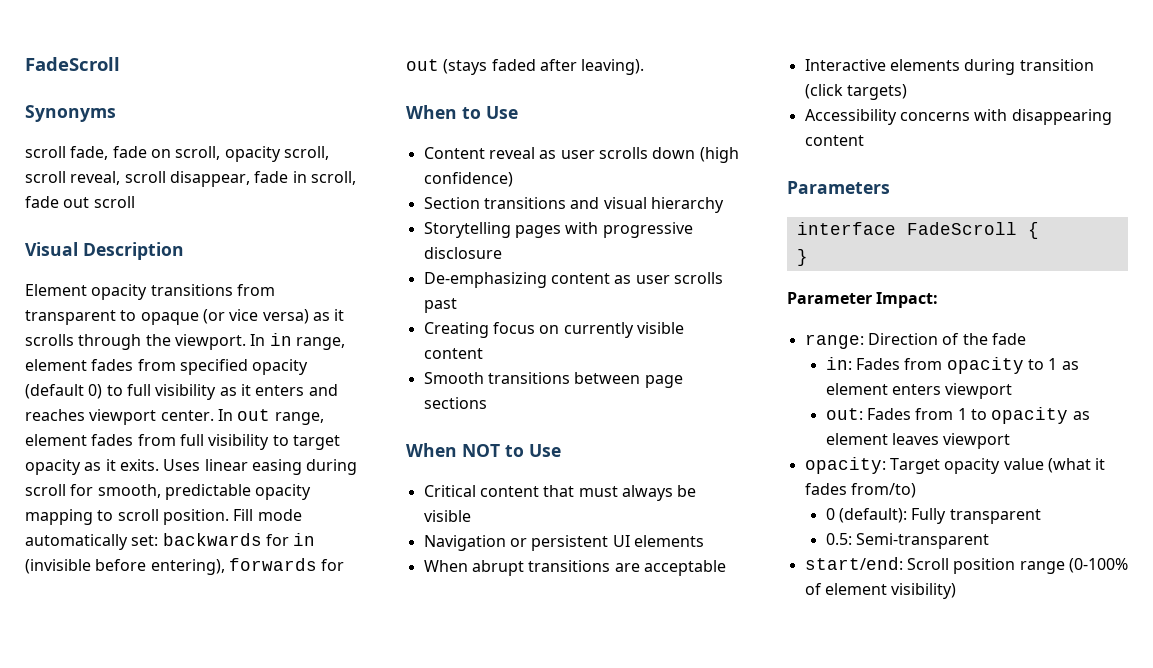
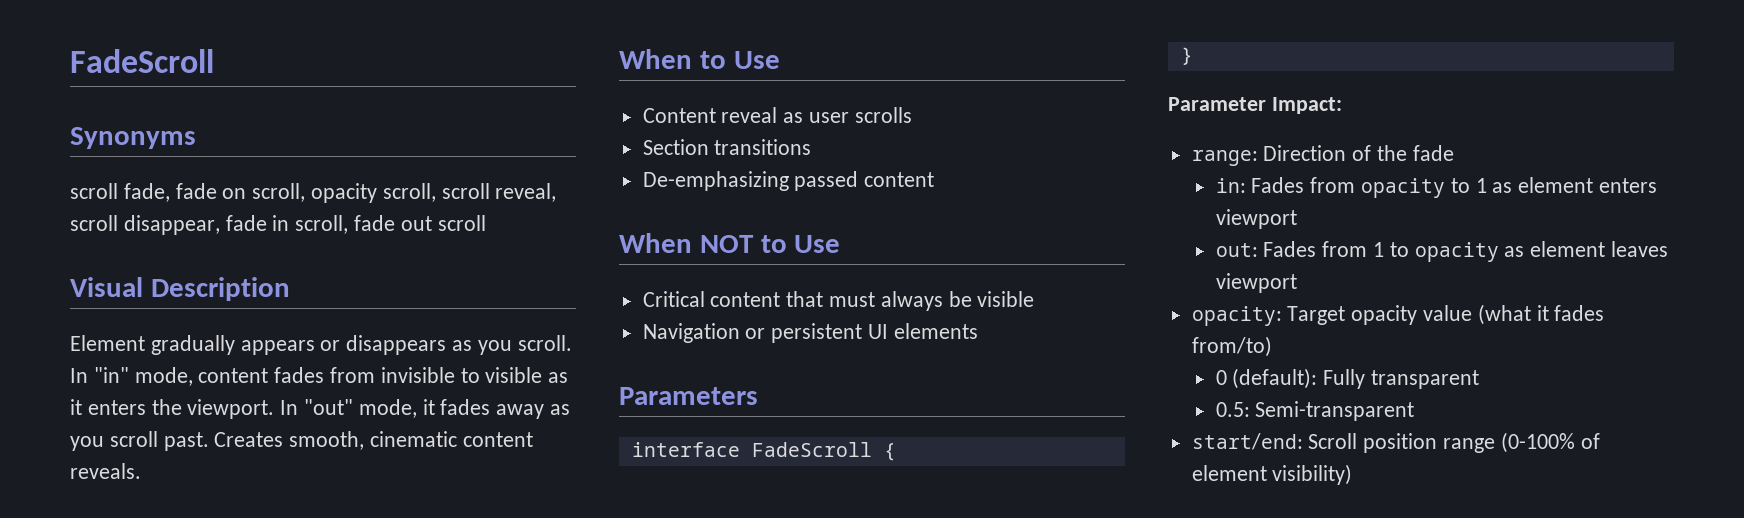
[91,284,275,300] [25,309,345,325] [25,333,345,350] [25,359,309,375] [25,384,338,400] [25,409,324,425] [25,434,340,450] [25,459,358,475] [25,484,312,500] [25,509,302,525] [25,533,316,550] [25,558,345,575] [406,59,645,75] opacity transitions from transparent to opaque (or vice versa) as it scrolls through the viewport. In in range, element fades from specified opacity (default 0) to full visibility as it enters and reaches viewport center. In out range, element fades from full visibility to target opacity as it exits. Uses linear easing during scroll for smooth, predictable opacity mapping to scroll position. Fill mode automatically set: backwards for in (invisible before entering), forwards for out (stays faded after leaving). -> [150,335,572,355] [70,367,569,386] [70,399,571,419] [70,431,533,451] [70,463,141,479] gradually appears or disappears as you scroll. In "in" mode, content fades from invisible to visible as it enters the viewport. In "out" mode, it fades away as you scroll past. Creates smooth, cinematic content reveals.
[652,147,739,163] [423,172,513,187] down (high confidence) -> (912, 115) none
[570,197,724,213] [423,222,693,238] [423,247,502,259] and visual hierarchy // Storytelling pages with progressive disclosure -> (812, 147) none
[550,272,723,284] [423,298,457,313] [423,322,684,338] [423,348,483,359] [423,372,683,388] [423,397,487,409] content as user scrolls past // Creating focus on currently visible content // Smooth transitions between page sections -> [794,171,935,191] passed content
[423,560,726,576] [804,59,1094,75] [804,84,907,100] [804,109,1112,125] [804,135,864,146] // When abrupt transitions are acceptable // Interactive elements during transition (click targets) // Accessibility concerns with disappearing content -> (978, 331) none

